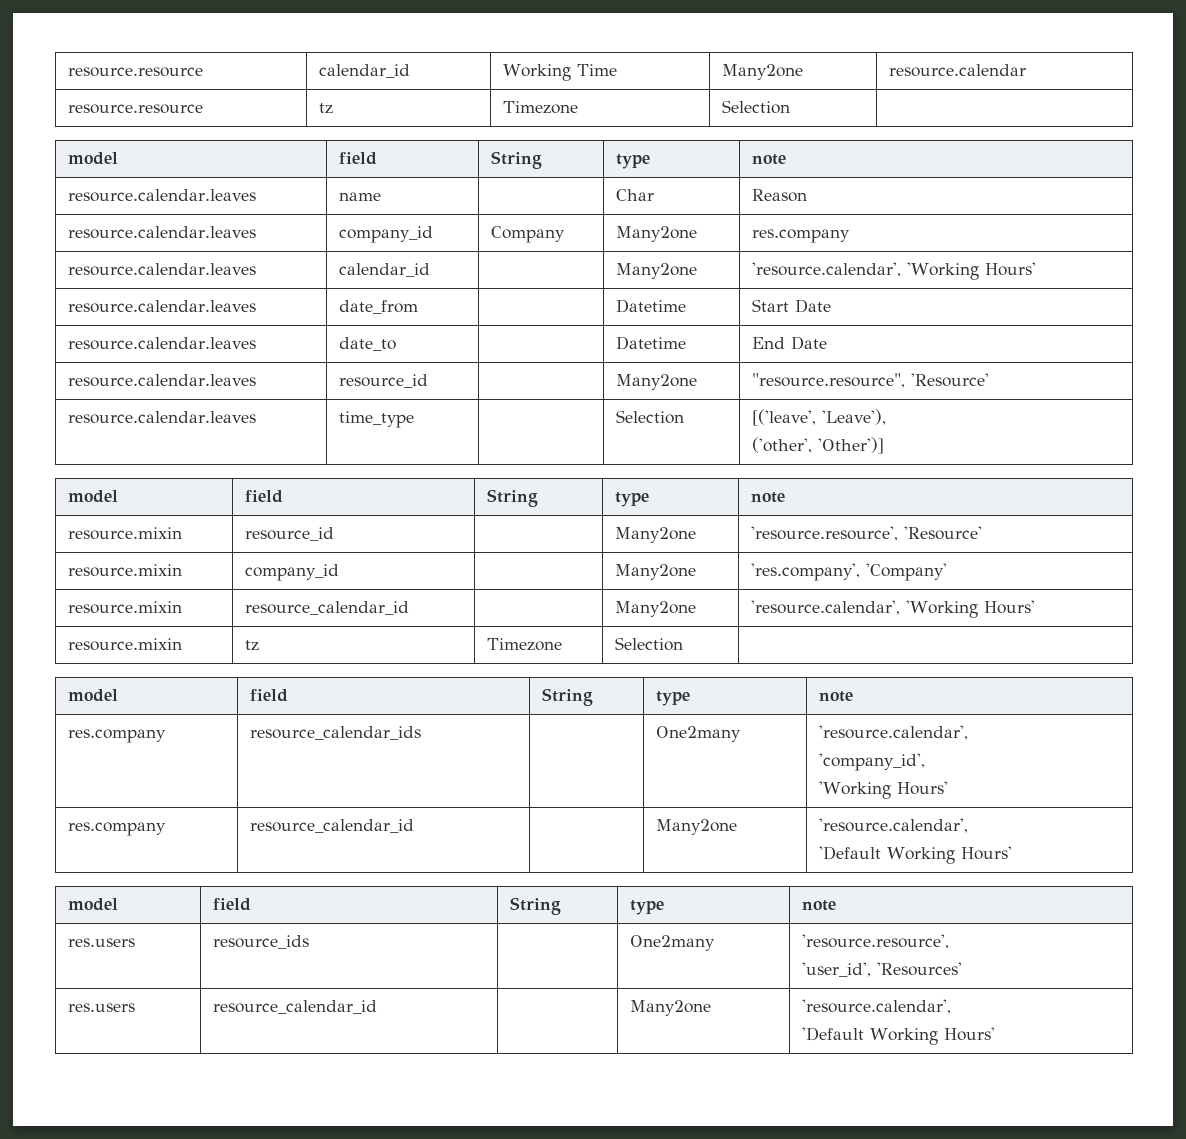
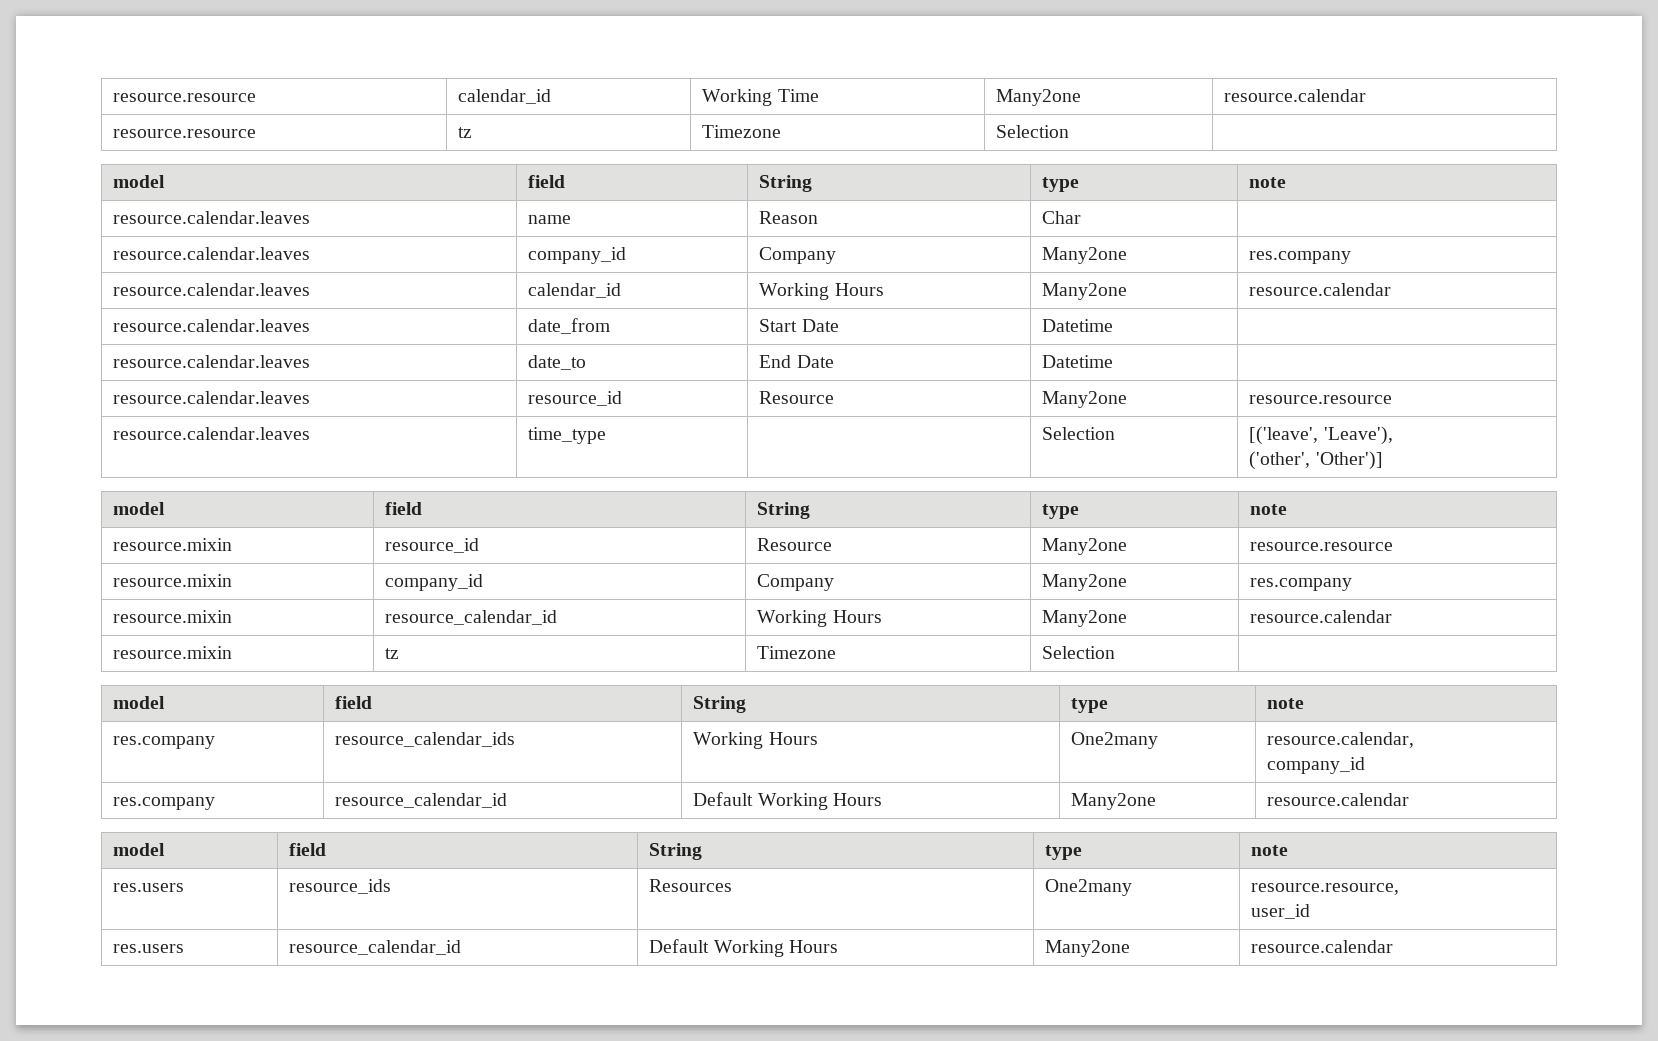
(381, 196) none -> [759,211,819,224] Reason
[751,189,807,202] Reason -> (1082, 217) none
[615,263,697,279] [751,262,1036,280] | Many2one | 'resource.calendar', 'Working Hours' -> [759,283,884,300] [1042,283,1128,300] [1249,283,1392,296] Working Hours | Many2one | resource.calendar
[615,299,686,313] [751,299,831,313] | Datetime | Start Date -> [759,319,839,332] [1042,319,1114,332] Start Date | Datetime |
[615,336,686,350] [751,336,827,350] | Datetime | End Date -> [759,355,834,368] [1042,355,1114,368] End Date | Datetime |
[615,374,697,390] [751,373,989,388] | Many2one | "resource.resource", 'Resource' -> [759,391,835,404] [1042,391,1128,408] [1249,395,1393,404] Resource | Many2one | resource.resource
[614,527,696,543] [750,526,982,541] | Many2one | 'resource.resource', 'Resource' -> [757,538,833,551] [1042,538,1128,555] [1250,542,1394,551] Resource | Many2one | resource.resource
[614,564,696,580] [750,563,947,581] | Many2one | 'res.company', 'Company' -> [757,574,835,591] [1042,574,1128,591] [1250,578,1353,591] Company | Many2one | res.company
[614,601,696,617] [750,600,1035,618] | Many2one | 'resource.calendar', 'Working Hours' -> [757,610,882,627] [1042,610,1128,627] [1250,610,1393,623] Working Hours | Many2one | resource.calendar
[655,726,741,742] [818,725,968,740] [818,753,925,771] [818,781,948,799] [67,822,166,836] [249,819,414,833] [655,819,737,835] [818,818,968,833] [818,846,1012,864] | One2many | 'resource.calendar', // 'company_id', // 'Working Hours' // res.company | resource_calendar_id | | Many2one | 'resource.calendar', // 'Default Working Hours' -> [693,732,818,749] [1071,732,1159,749] [1267,732,1415,748] [1267,757,1366,774] [113,797,216,810] [335,793,508,808] [693,792,882,810] [1071,793,1157,810] [1267,793,1410,806] Working Hours | One2many | resource.calendar, // company_id // res.company | resource_calendar_id | Default Working Hours | Many2one | resource.calendar
[629,935,715,951] [801,934,949,949] [801,962,962,977] | One2many | 'resource.resource', // 'user_id', 'Resources' -> [649,879,733,892] [1045,879,1133,896] [1251,883,1400,895] [1251,904,1311,919] Resources | One2many | resource.resource, // user_id
[629,1000,711,1016] [801,999,951,1014] [801,1027,995,1045] | Many2one | 'resource.calendar', // 'Default Working Hours' -> [649,939,838,957] [1045,940,1131,957] [1251,940,1394,953] Default Working Hours | Many2one | resource.calendar

